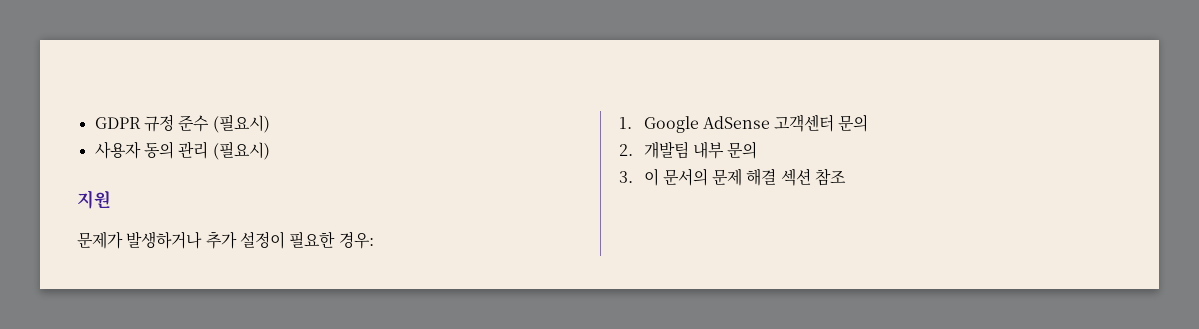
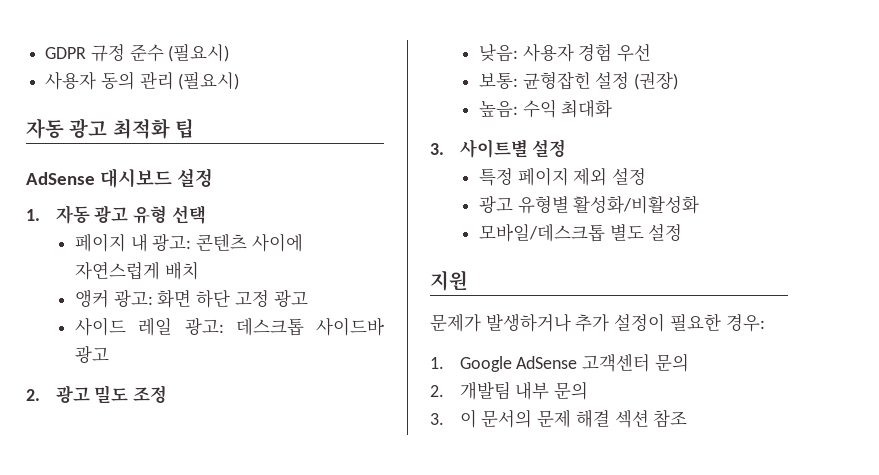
(270, 151) none -> [26,118,194,139] [26,168,213,188] [26,205,206,224] [74,233,303,252] [74,261,199,280] [74,289,308,308] [74,317,385,336] [74,345,109,364] [26,385,168,403] [478,43,652,62] [478,71,679,90] [478,99,613,118] [430,139,567,158] [478,167,647,186] [478,195,700,214] [478,223,683,242] // 자동 광고 최적화 팁 // AdSense 대시보드 설정 // 1. 자동 광고 유형 선택 // 페이지 내 광고: 콘텐츠 사이에 자연스럽게 배치 // 앵커 광고: 화면 하단 고정 광고 // 사이드 레일 광고: 데스크톱 사이드바 광고 // 2. 광고 밀도 조정 // 낮음: 사용자 경험 우선 // 보통: 균형잡힌 설정 (권장) // 높음: 수익 최대화 // 3. 사이트별 설정 // 특정 페이지 제외 설정 // 광고 유형별 활성화/비활성화 // 모바일/데스크톱 별도 설정

